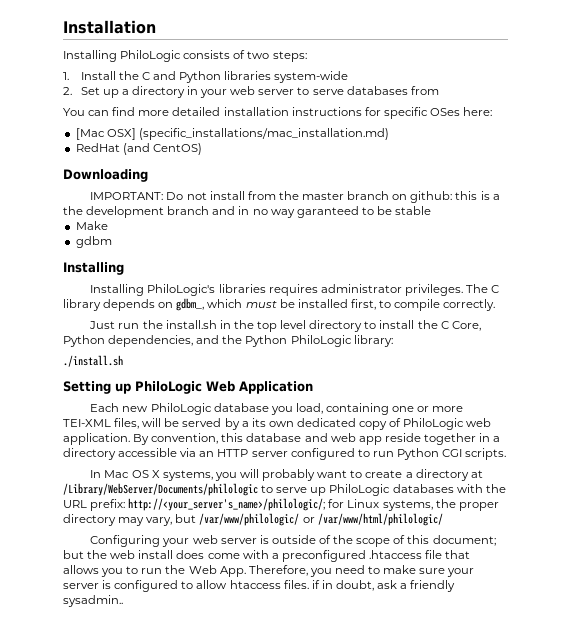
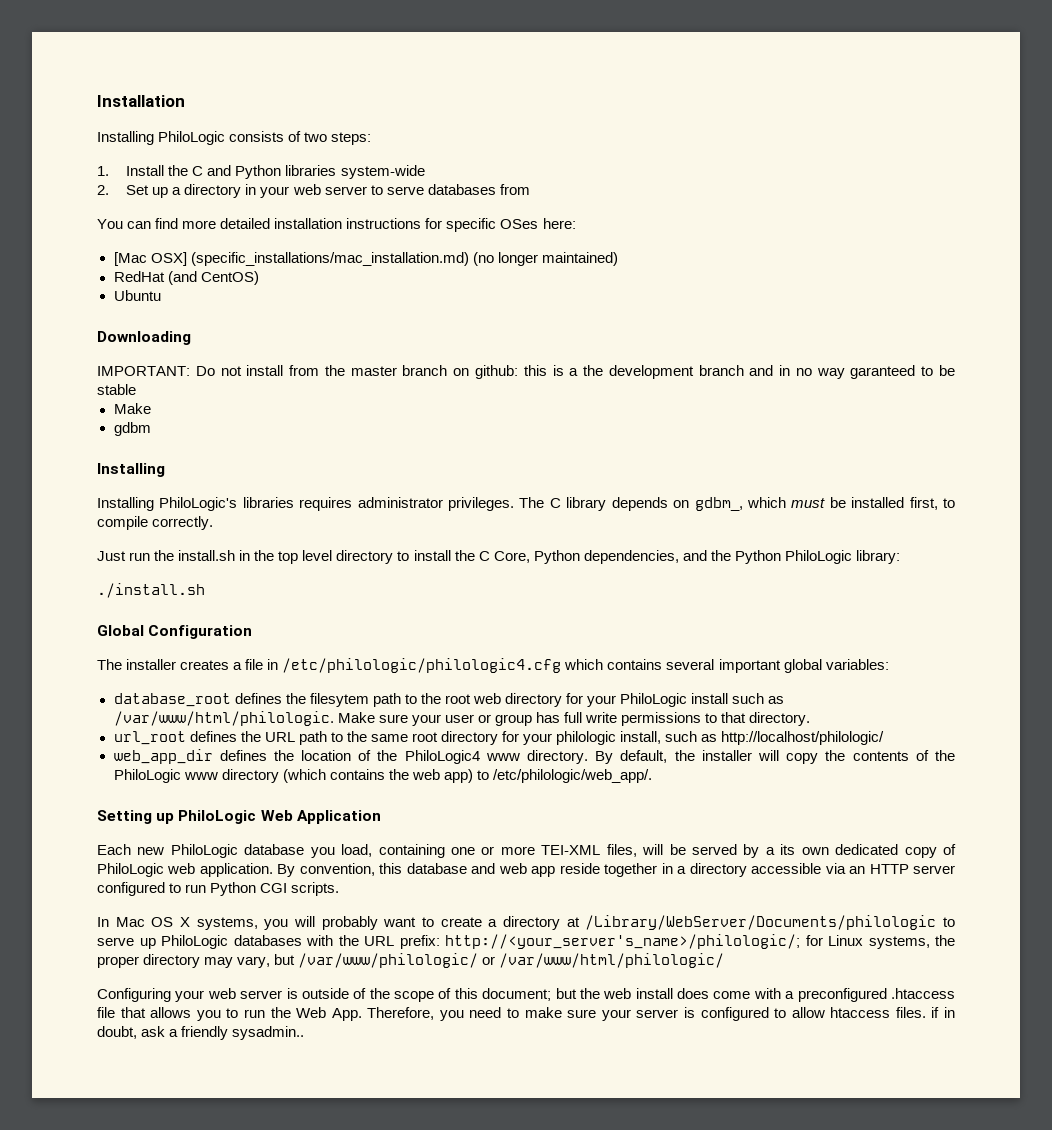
(389, 134) none -> [472,252,618,266] (no longer maintained)
(202, 149) none -> [113,290,161,301] // Ubuntu
(123, 361) none -> [97,625,253,639] [97,658,889,673] [113,693,785,707] [113,711,811,726] [113,731,885,745] [113,749,956,764] [113,769,652,783] // Global Configuration // The installer creates a file in /etc/philologic/philologic4.cfg which contains several important global variables: // database_root defines the filesytem path to the root web directory for your PhiloLogic install such as /var/www/html/philologic. Make sure your user or group has full write permissions to that directory. // url_root defines the URL path to the same root directory for your philologic install, such as http://localhost/philologic/ // web_app_dir defines the location of the PhiloLogic4 www directory. By default, the installer will copy the contents of the PhiloLogic www directory (which contains the web app) to /etc/philologic/web_app/.

